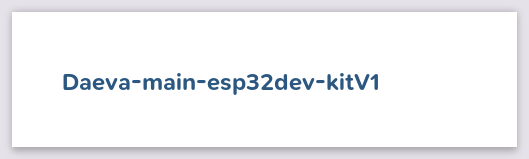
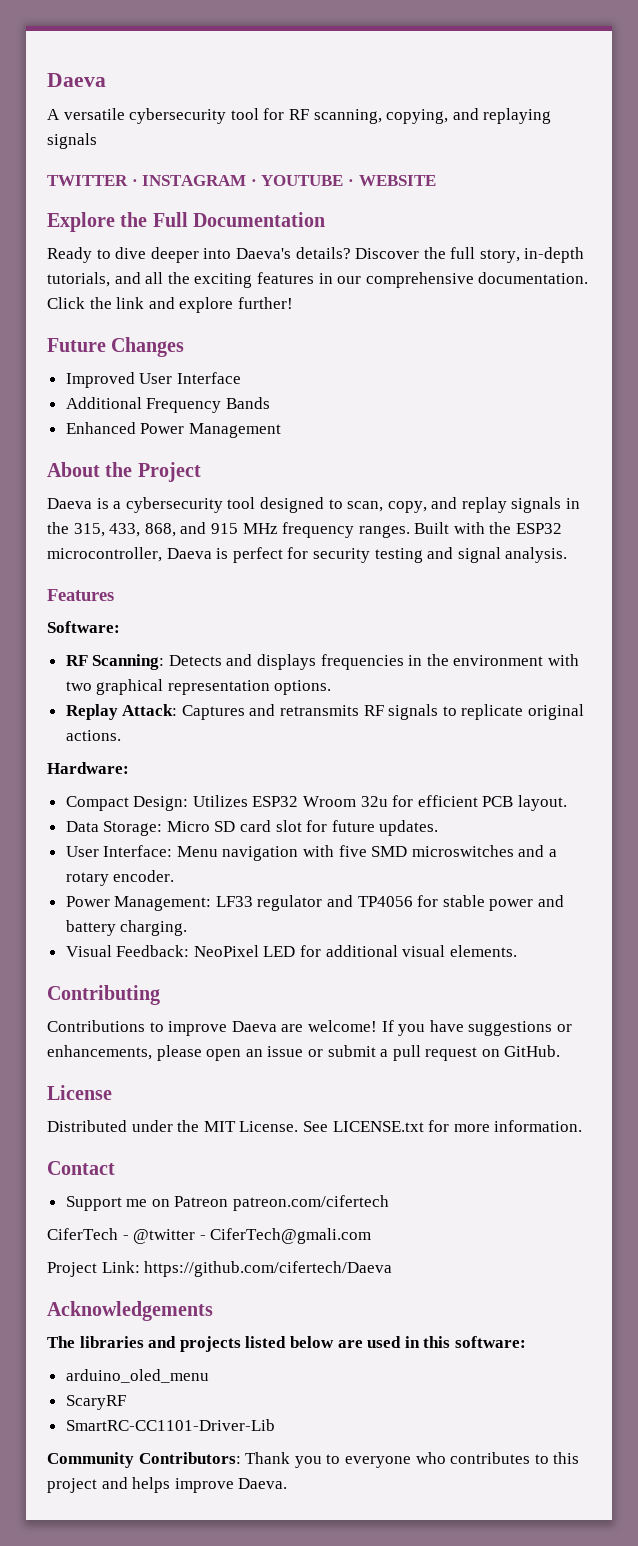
[62,73,380,95] Daeva-main-esp32dev-kitV1 -> [47,73,106,87] [47,108,552,124] [47,133,97,149] [47,175,436,186] [47,212,326,232] [47,247,585,263] [47,272,589,288] [47,297,293,313] [47,337,185,357] [65,372,241,388] [65,397,270,413] [65,422,281,438] [47,462,201,482] [47,497,581,513] [47,522,563,538] [47,547,568,563] [47,589,114,601] [47,621,120,633] [65,654,580,670] [65,679,332,695] [65,704,585,720] [65,730,121,741] [47,762,129,774] [65,795,568,811] [65,820,439,836] [65,845,558,861] [65,870,175,886] [65,895,565,911] [65,920,188,936] [65,945,517,957] [47,985,160,1005] [47,1020,572,1036] [47,1045,561,1061] [47,1085,112,1100] [47,1120,583,1132] [47,1161,115,1175] [65,1195,390,1211] [47,1228,372,1244] [47,1261,393,1277] [47,1301,213,1321] [47,1336,526,1352] [65,1369,209,1383] [65,1395,126,1410] [65,1419,275,1431] [47,1452,580,1468] [47,1477,288,1493] Daeva // A versatile cybersecurity tool for RF scanning, copying, and replaying signals // TWITTER · INSTAGRAM · YOUTUBE · WEBSITE // Explore the Full Documentation // Ready to dive deeper into Daeva's details? Discover the full story, in-depth tutorials, and all the exciting features in our comprehensive documentation. Click the link and explore further! // Future Changes // Improved User Interface // Additional Frequency Bands // Enhanced Power Management // About the Project // Daeva is a cybersecurity tool designed to scan, copy, and replay signals in the 315, 433, 868, and 915 MHz frequency ranges. Built with the ESP32 microcontroller, Daeva is perfect for security testing and signal analysis. // Features // Software: // RF Scanning: Detects and displays frequencies in the environment with two graphical representation options. // Replay Attack: Captures and retransmits RF signals to replicate original actions. // Hardware: // Compact Design: Utilizes ESP32 Wroom 32u for efficient PCB layout. // Data Storage: Micro SD card slot for future updates. // User Interface: Menu navigation with five SMD microswitches and a rotary encoder. // Power Management: LF33 regulator and TP4056 for stable power and battery charging. // Visual Feedback: NeoPixel LED for additional visual elements. // Contributing // Contributions to improve Daeva are welcome! If you have suggestions or enhancements, please open an issue or submit a pull request on GitHub. // License // Distributed under the MIT License. See LICENSE.txt for more information. // Contact // Support me on Patreon patreon.com/cifertech // CiferTech - @twitter - CiferTech@gmali.com // Project Link: https://github.com/cifertech/Daeva // Acknowledgements // The libraries and projects listed below are used in this software: // arduino_oled_menu // ScaryRF // SmartRC-CC1101-Driver-Lib // Community Contributors: Thank you to everyone who contributes to this project and helps improve Daeva.

